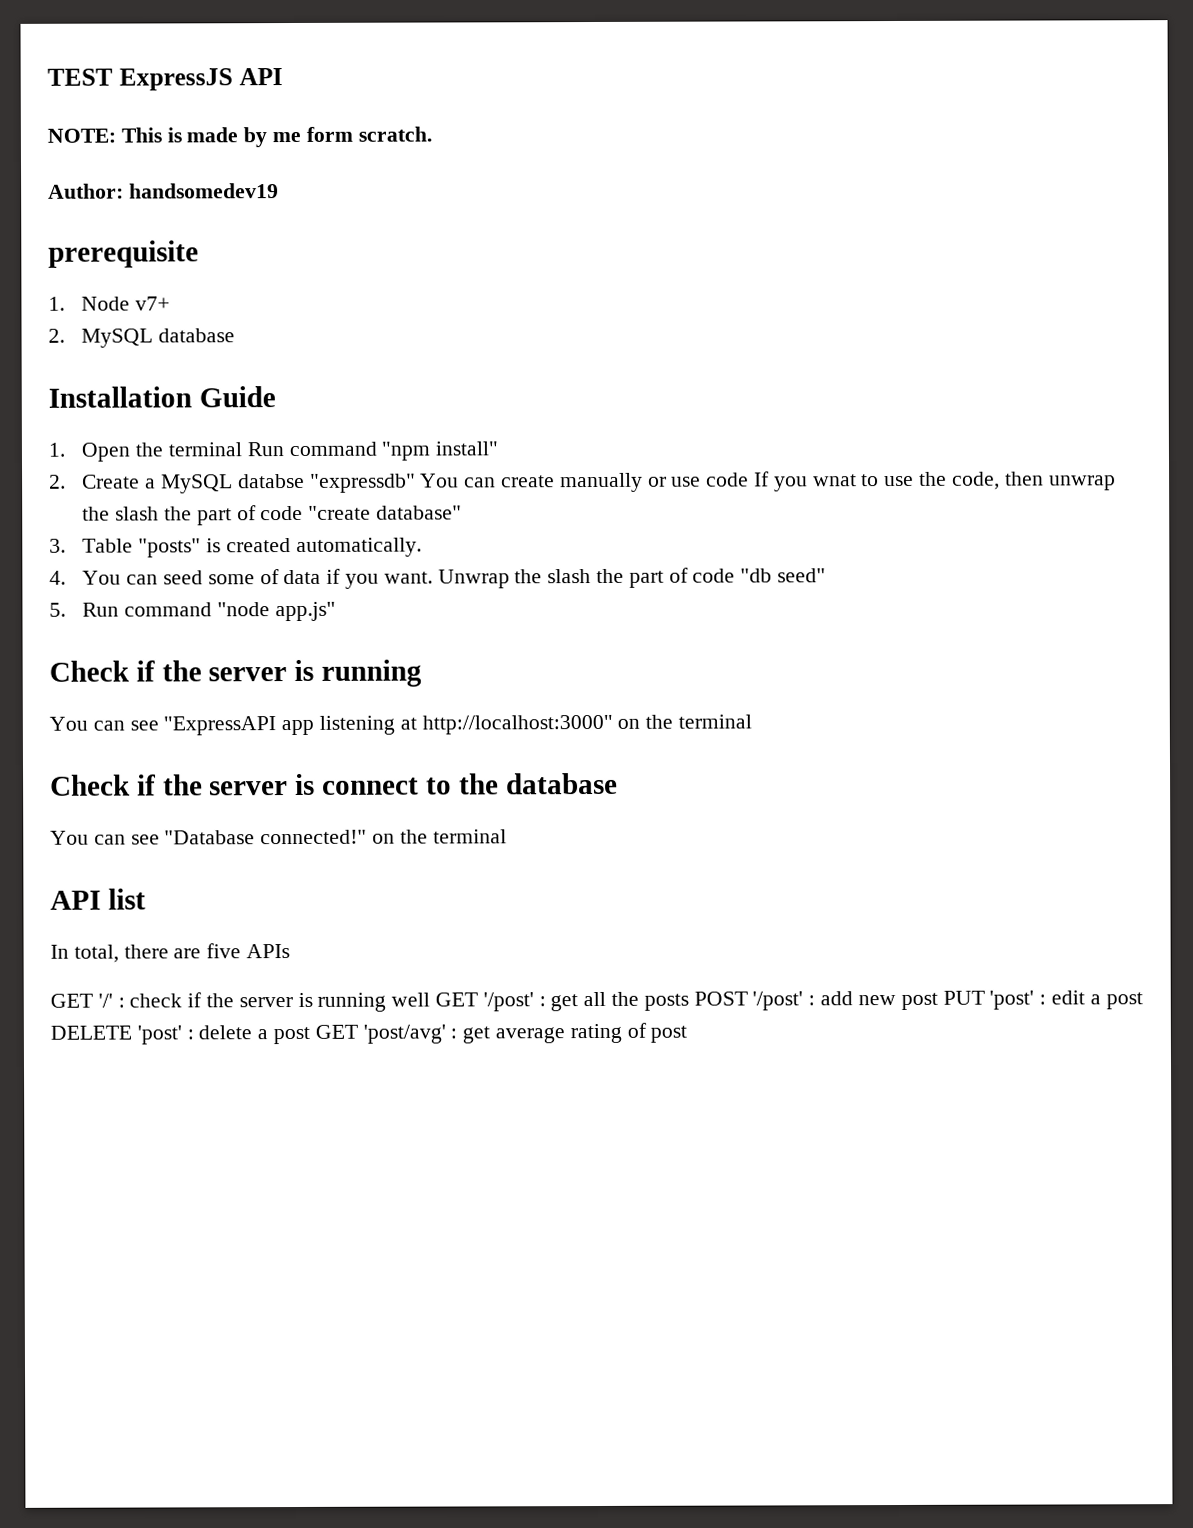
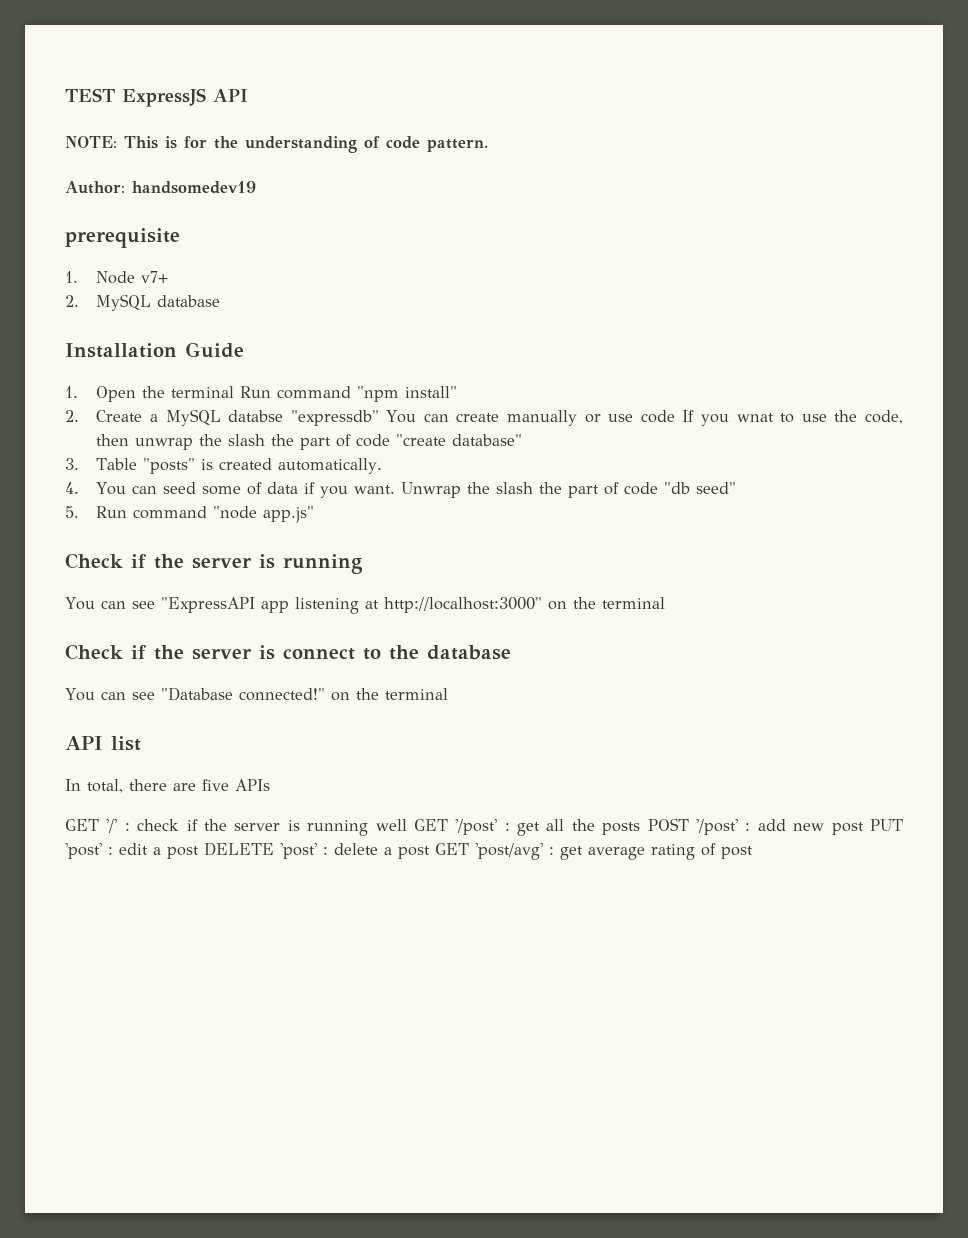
[186,126,432,148] made by me form scratch. -> [184,136,488,153] for the understanding of code pattern.

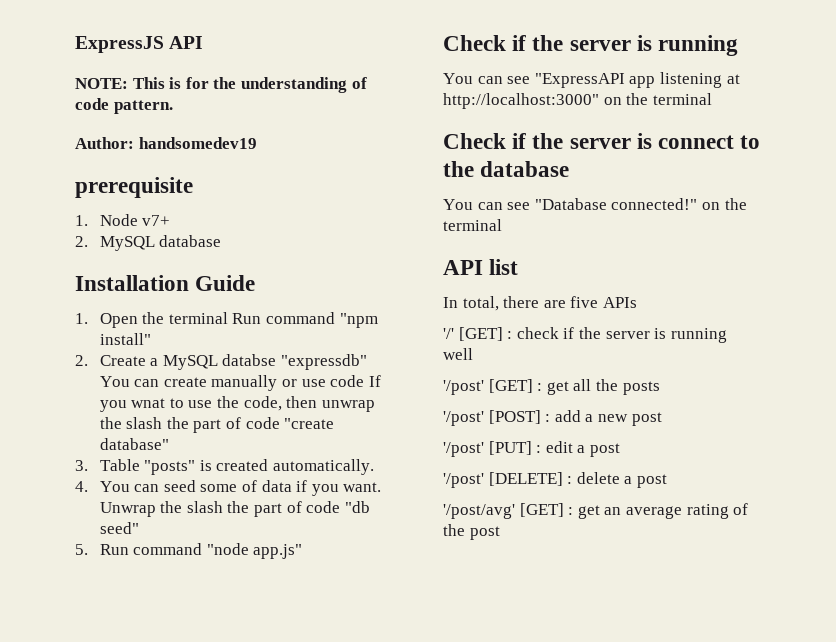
[65,88,115,102] TEST -> (75, 44) none
[65,819,118,833] GET '/' -> [443,327,503,341] '/' [GET]
[413,819,498,835] GET '/post' -> [443,379,533,395] // '/post' [GET]
[647,818,739,835] POST '/post' -> [443,410,541,426] // '/post' [POST]
(786, 825) none -> [585,414,594,422] a
[870,819,904,831] [65,843,102,859] PUT 'post' -> [443,441,532,457] // '/post' [PUT]
[204,842,317,859] DELETE 'post' -> [443,472,563,488] // '/post' [DELETE]
[435,843,583,860] GET 'post/avg' : get -> [443,503,622,519] // '/post/avg' [GET] : get an
(716, 849) none -> [443,524,465,536] the

